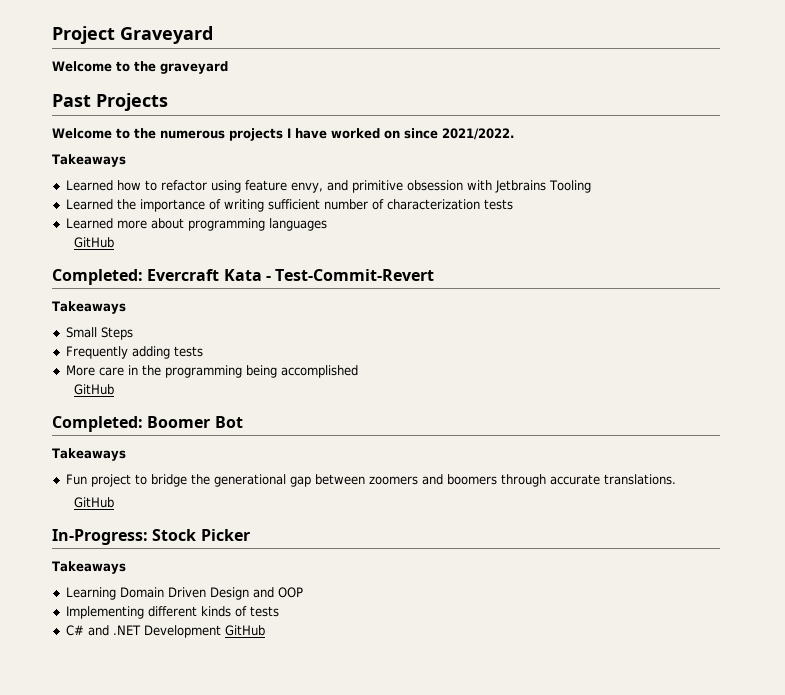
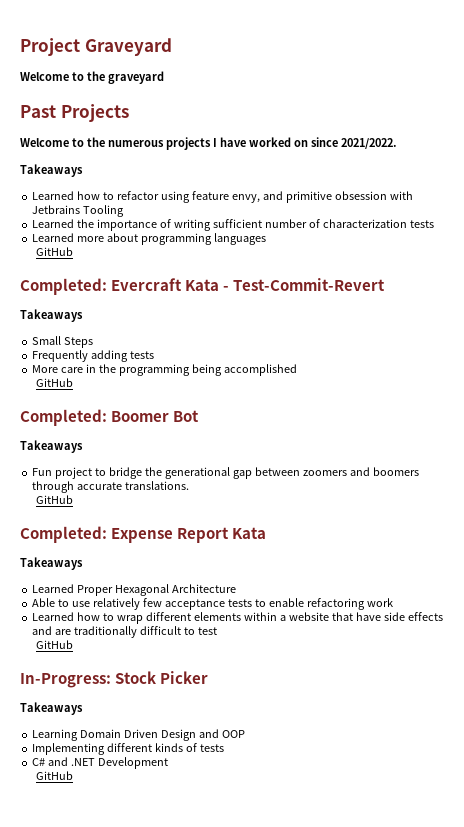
(114, 502) none -> [20,526,267,543] [20,557,83,570] [32,584,237,596] [32,598,393,610] [32,612,443,624] [32,626,217,638] [36,640,74,649] // Completed: Expense Report Kata // Takeaways // Learned Proper Hexagonal Architecture // Able to use relatively few acceptance tests to enable refactoring work // Learned how to wrap different elements within a website that have side effects and are traditionally difficult to test // GitHub
(221, 631) none -> (169, 763) //

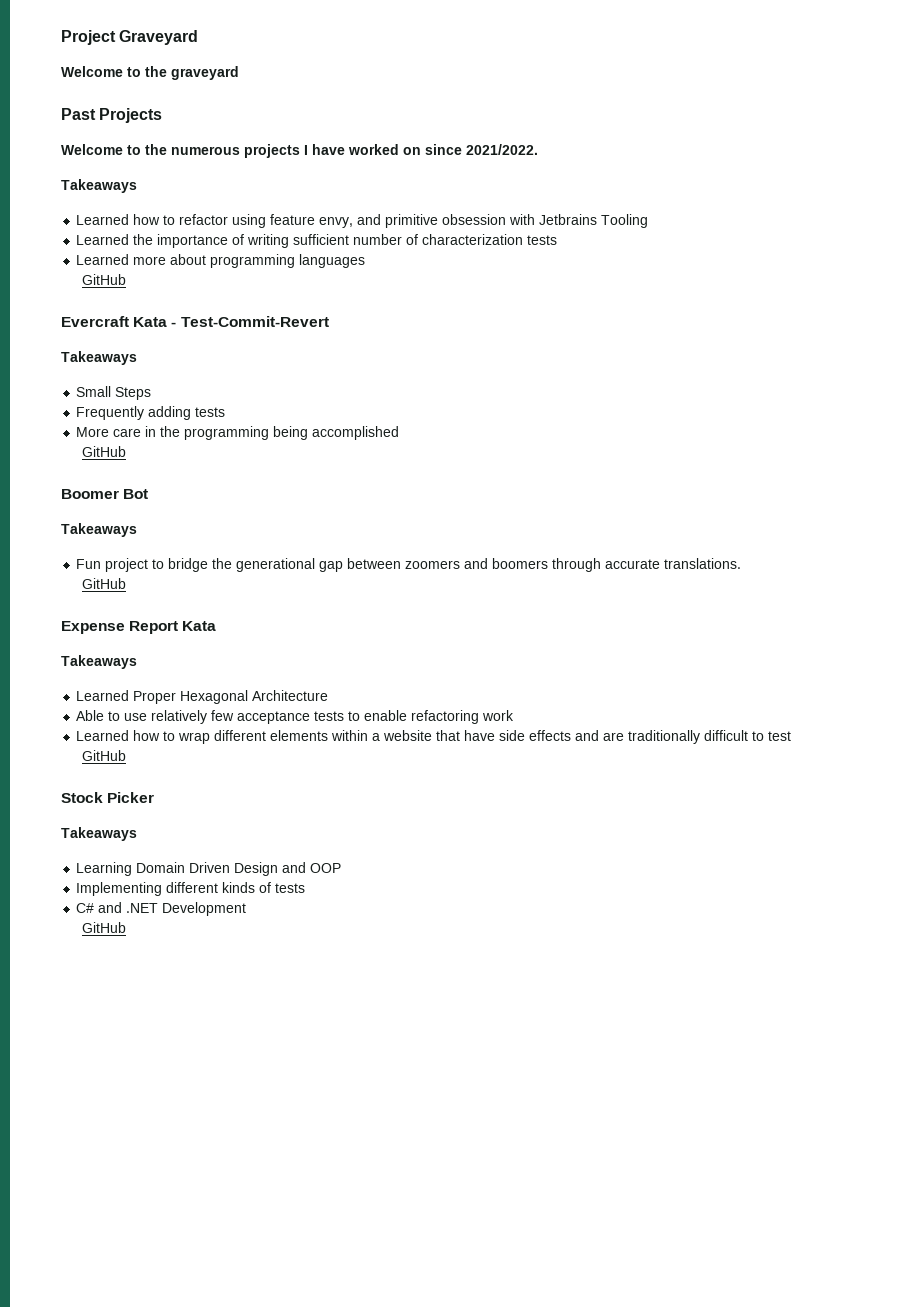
[20,278,107,295] Completed: -> (126, 279) none
[20,409,107,426] Completed: -> (126, 451) none
[20,526,107,543] Completed: -> (126, 583) none
[20,673,111,688] In-Progress: -> (126, 755) none

